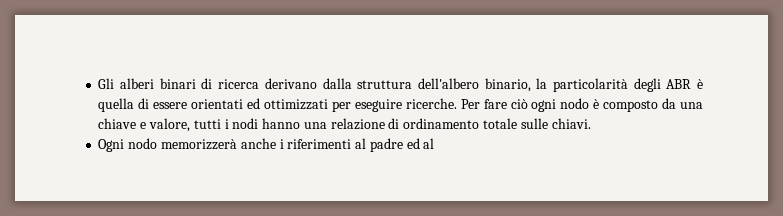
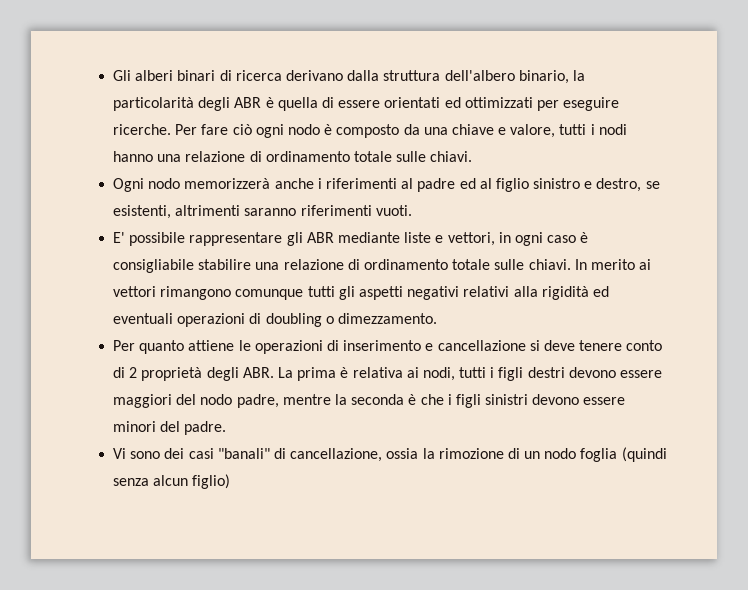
(435, 143) none -> [495,178,660,192] [113,205,412,219] [113,232,589,246] [113,259,652,273] [113,286,609,300] [113,313,437,327] [113,340,663,354] [113,367,663,381] [113,394,626,408] [113,421,227,435] [113,447,667,462] [113,474,231,489] figlio sinistro e destro, se esistenti, altrimenti saranno riferimenti vuoti. // E' possibile rappresentare gli ABR mediante liste e vettori, in ogni caso è consigliabile stabilire una relazione di ordinamento totale sulle chiavi. In merito ai vettori rimangono comunque tutti gli aspetti negativi relativi alla rigidità ed eventuali operazioni di doubling o dimezzamento. // Per quanto attiene le operazioni di inserimento e cancellazione si deve tenere conto di 2 proprietà degli ABR. La prima è relativa ai nodi, tutti i figli destri devono essere maggiori del nodo padre, mentre la seconda è che i figli sinistri devono essere minori del padre. // Vi sono dei casi "banali" di cancellazione, ossia la rimozione di un nodo foglia (quindi senza alcun figlio)

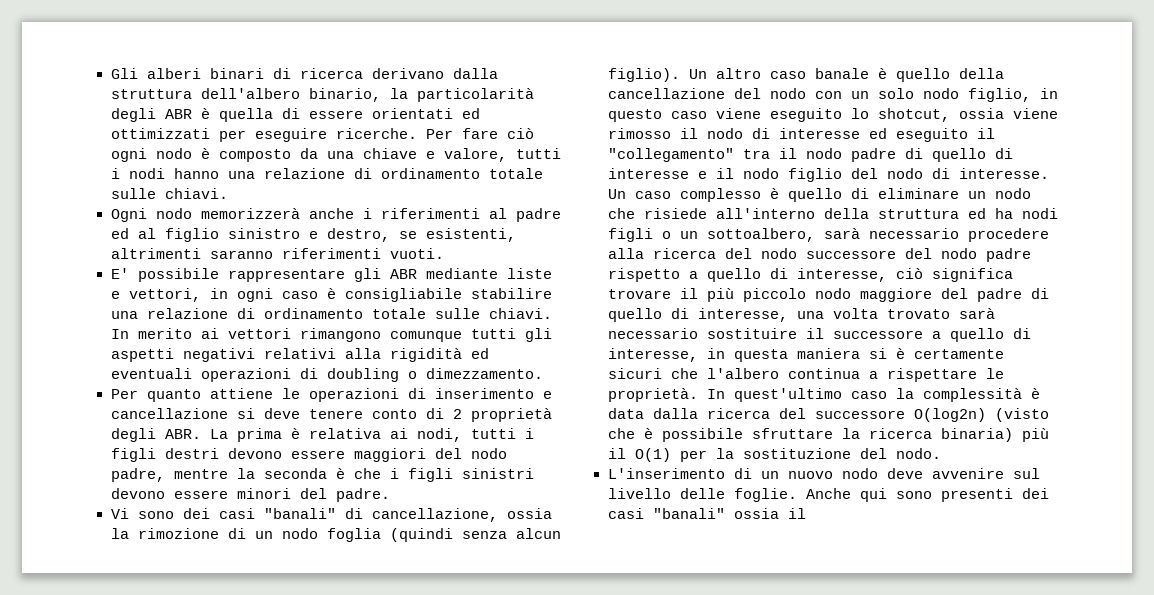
[192,474,231,489] figlio) -> [607,68,1004,82] [607,88,1058,102] [607,108,1058,122] [607,128,995,142] [607,148,1013,162] [607,168,1049,182] [607,188,1031,202] [607,208,1058,219] [607,228,1049,242] [607,248,1031,262] [607,268,1013,282] [607,288,1049,302] [607,308,995,322] [607,328,1031,342] [607,348,1004,362] [607,368,1004,382] [607,388,1040,402] [607,408,1049,422] [607,428,1049,442] [607,448,941,462] [607,468,1040,479] [607,488,1049,502] [607,508,806,519] figlio). Un altro caso banale è quello della cancellazione del nodo con un solo nodo figlio, in questo caso viene eseguito lo shotcut, ossia viene rimosso il nodo di interesse ed eseguito il "collegamento" tra il nodo padre di quello di interesse e il nodo figlio del nodo di interesse. Un caso complesso è quello di eliminare un nodo che risiede all'interno della struttura ed ha nodi figli o un sottoalbero, sarà necessario procedere alla ricerca del nodo successore del nodo padre rispetto a quello di interesse, ciò significa trovare il più piccolo nodo maggiore del padre di quello di interesse, una volta trovato sarà necessario sostituire il successore a quello di interesse, in questa maniera si è certamente sicuri che l'albero continua a rispettare le proprietà. In quest'ultimo caso la complessità è data dalla ricerca del successore O(log2n) (visto che è possibile sfruttare la ricerca binaria) più il O(1) per la sostituzione del nodo. // L'inserimento di un nuovo nodo deve avvenire sul livello delle foglie. Anche qui sono presenti dei casi "banali" ossia il

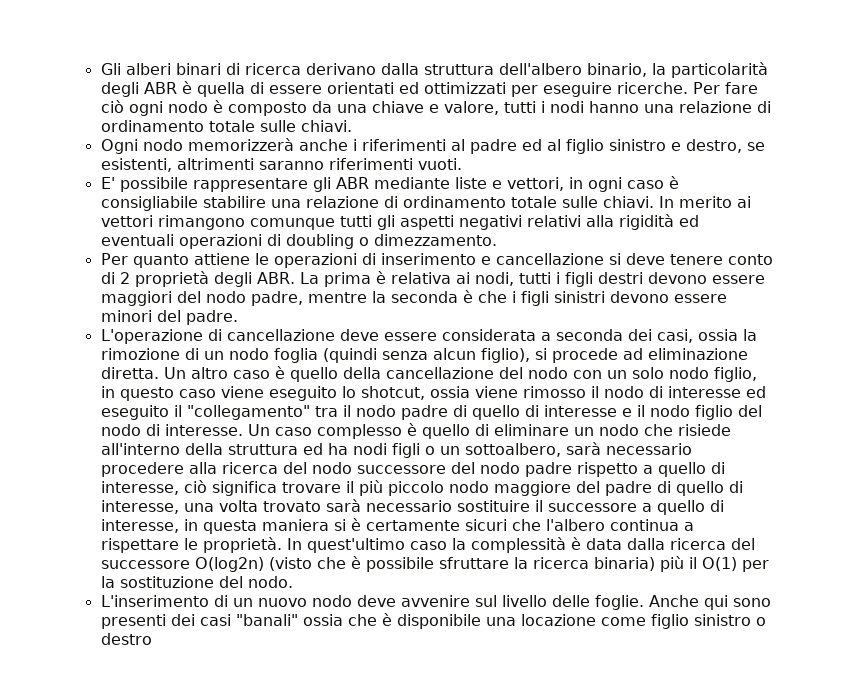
[110,508,498,522] Vi sono dei casi "banali" di cancellazione, -> [100,329,693,344] L'operazione di cancellazione deve essere considerata a seconda dei casi,
[607,68,680,82] figlio). -> [480,348,748,363] [100,367,159,379] figlio), si procede ad eliminazione diretta.
[814,68,869,79] banale -> (270, 374) none
[787,508,806,519] il -> [347,613,766,629] [100,633,152,645] che è disponibile una locazione come figlio sinistro o destro

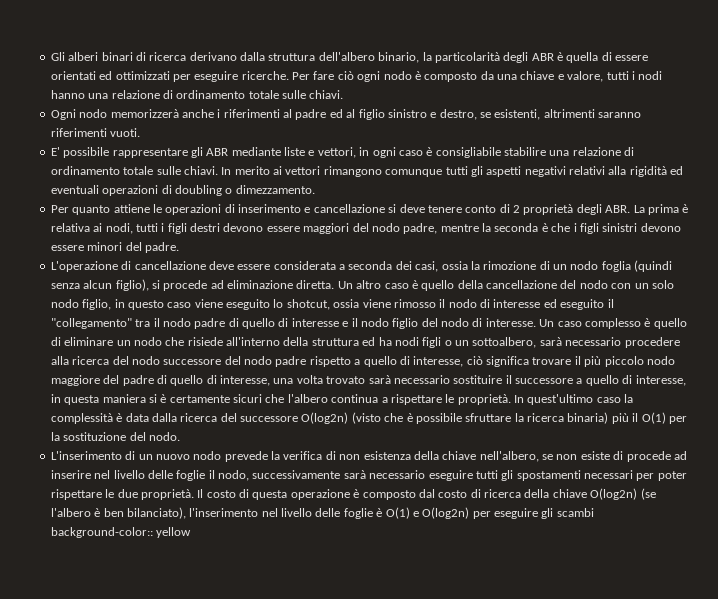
[356,595,771,610] [100,613,766,629] [100,633,152,645] deve avvenire sul livello delle foglie. Anche qui sono presenti dei casi "banali" ossia che è disponibile una locazione come figlio sinistro o destro -> [224,451,687,462] [50,470,687,481] [50,488,656,500] [50,507,594,519] [50,527,192,538] prevede la verifica di non esistenza della chiave nell'albero, se non esiste di procede ad inserire nel livello delle foglie il nodo, successivamente sarà necessario eseguire tutti gli spostamenti necessari per poter rispettare le due proprietà. Il costo di questa operazione è composto dal costo di ricerca della chiave O(log2n) (se l'albero è ben bilanciato), l'inserimento nel livello delle foglie è O(1) e O(log2n) per eseguire gli scambi background-color:: yellow

